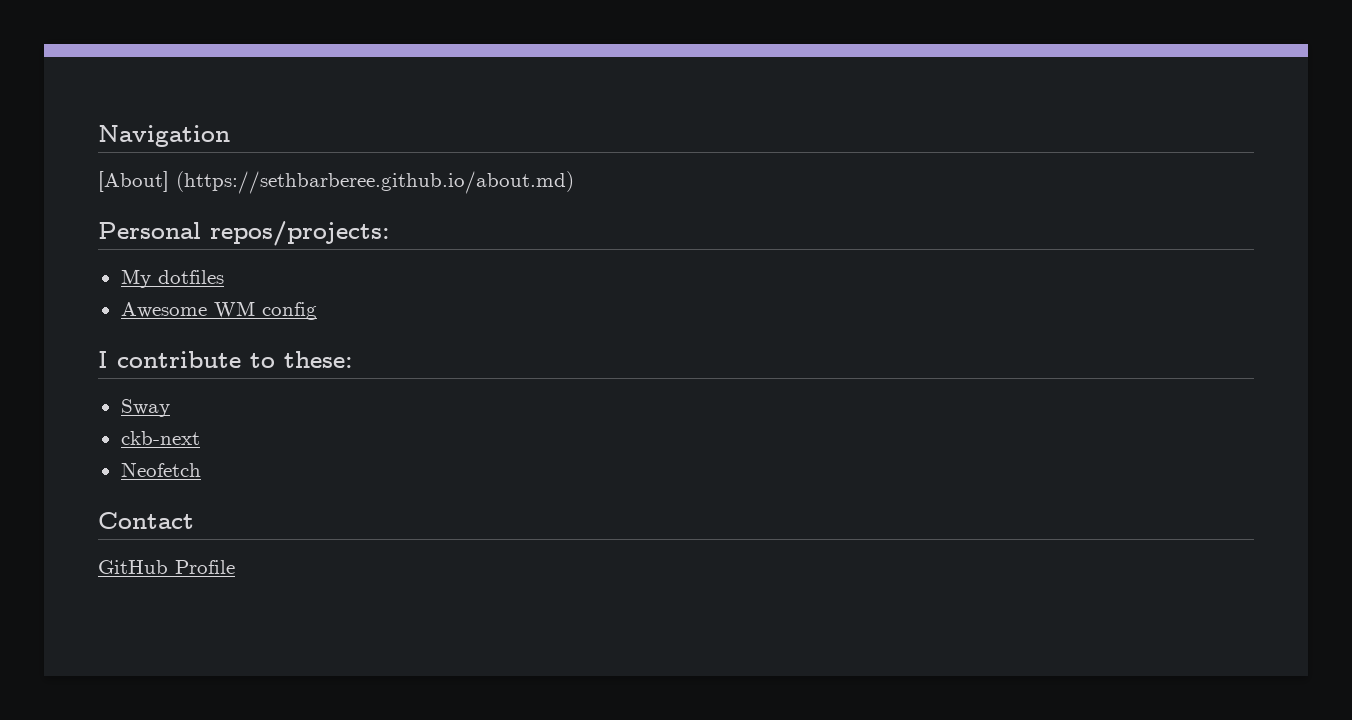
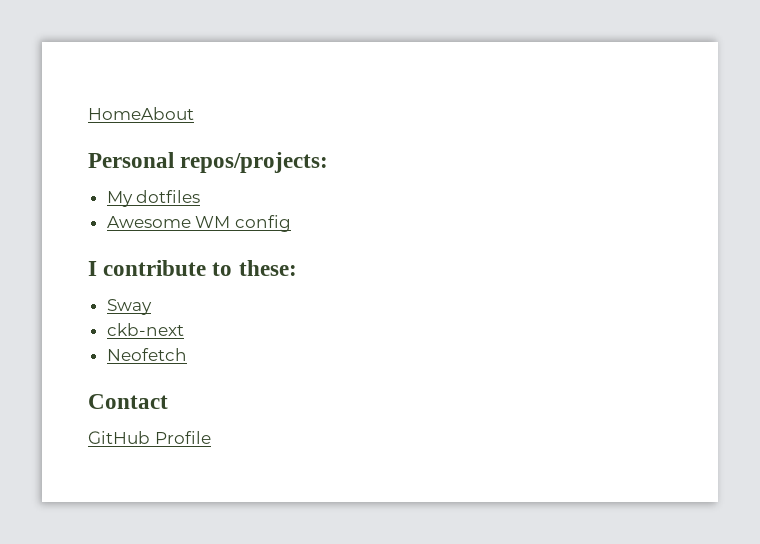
[98,125,230,147] [98,171,574,194] Navigation // [About] (https://sethbarberee.github.io/about.md) -> [88,107,194,120] HomeAbout

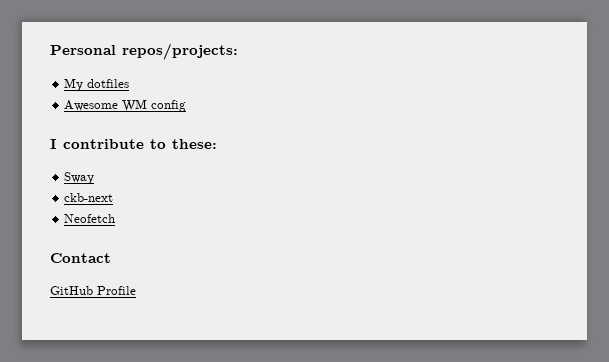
[88,107,194,120] HomeAbout // -> (50, 50) none

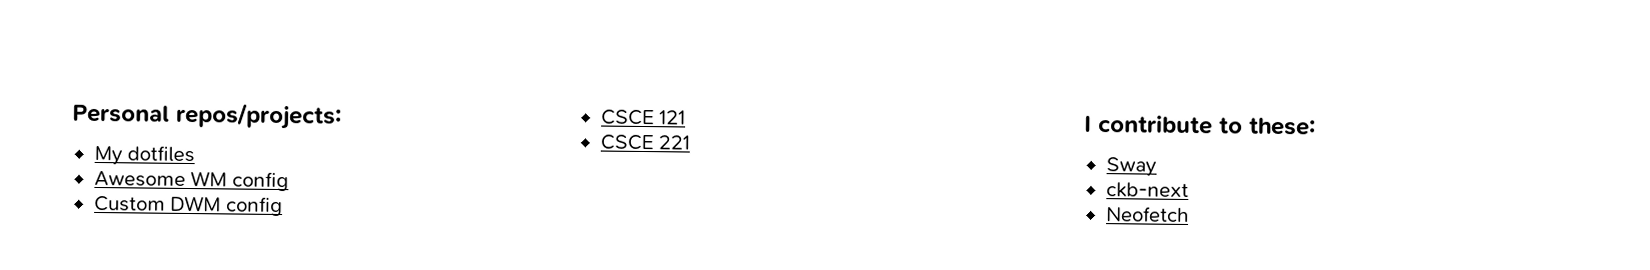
(187, 106) none -> [93,195,283,217] [600,109,687,126] [599,134,691,151] // Custom DWM config // CSCE 121 // CSCE 221
[50,253,111,263] [50,286,136,295] // Contact // GitHub Profile -> (1189, 214) none

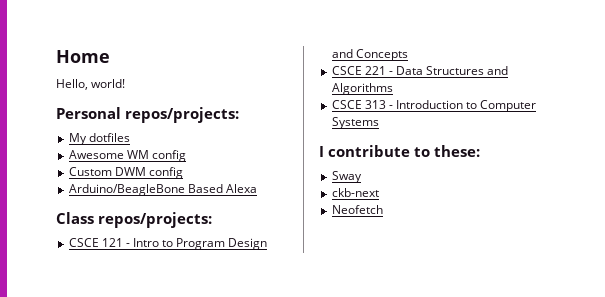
(72, 113) none -> [56,50,110,63] [56,79,126,90] Home // Hello, world! //
[600,109,687,126] [599,134,691,151] CSCE 121 // CSCE 221 -> [68,184,257,196] [56,212,212,228] [68,238,268,250] [331,49,408,61] [331,66,509,75] [331,83,393,95] [331,100,537,112] [331,117,379,129] Arduino/BeagleBone Based Alexa // Class repos/projects: // CSCE 121 - Intro to Program Design and Concepts // CSCE 221 - Data Structures and Algorithms // CSCE 313 - Introduction to Computer Systems

